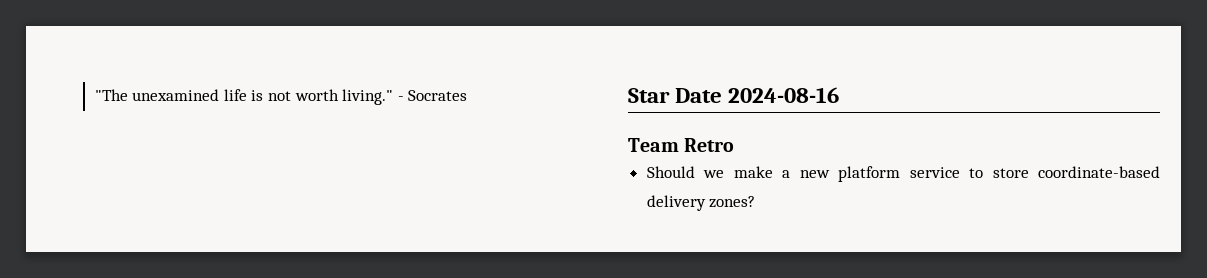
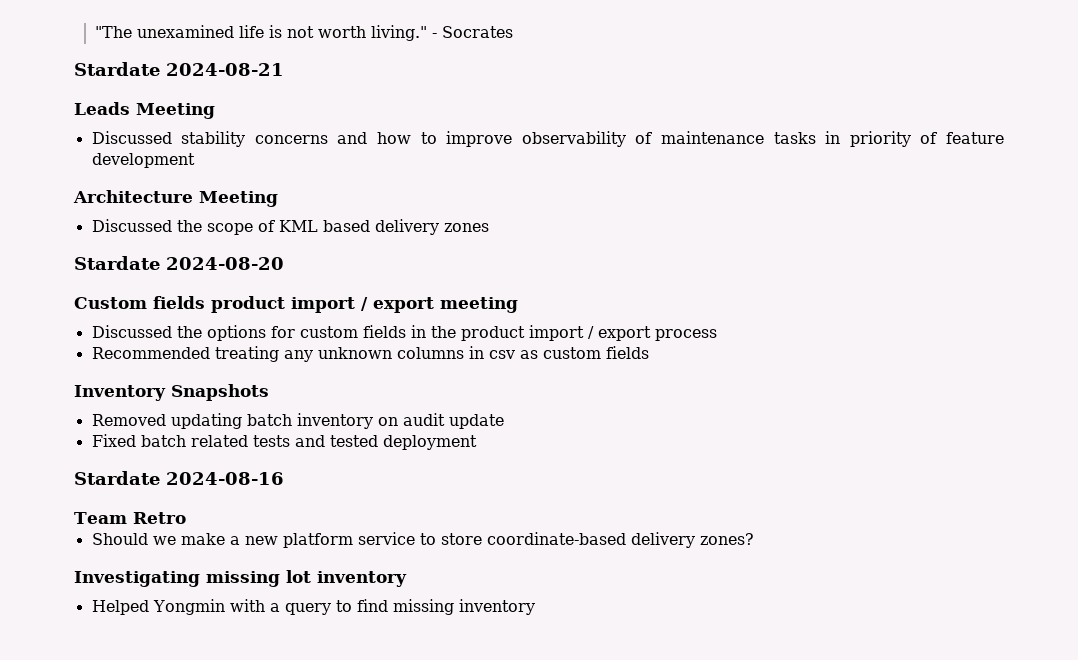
[628,88,723,103] Star Date -> [74,62,284,76] [74,102,215,119] [91,131,1005,147] [91,153,195,168] [73,190,278,207] [91,219,489,235] [74,256,284,270] [74,296,518,313] [91,325,717,341] [91,346,649,362] [74,384,269,401] [91,413,504,429] [91,434,477,450] [74,471,160,485] Stardate 2024-08-21 // Leads Meeting // Discussed stability concerns and how to improve observability of maintenance tasks in priority of feature development // Architecture Meeting // Discussed the scope of KML based delivery zones // Stardate 2024-08-20 // Custom fields product import / export meeting // Discussed the options for custom fields in the product import / export process // Recommended treating any unknown columns in csv as custom fields // Inventory Snapshots // Removed updating batch inventory on audit update // Fixed batch related tests and tested deployment // Stardate
(756, 202) none -> [74,570,407,587] [91,599,535,615] // Investigating missing lot inventory // Helped Yongmin with a query to find missing inventory

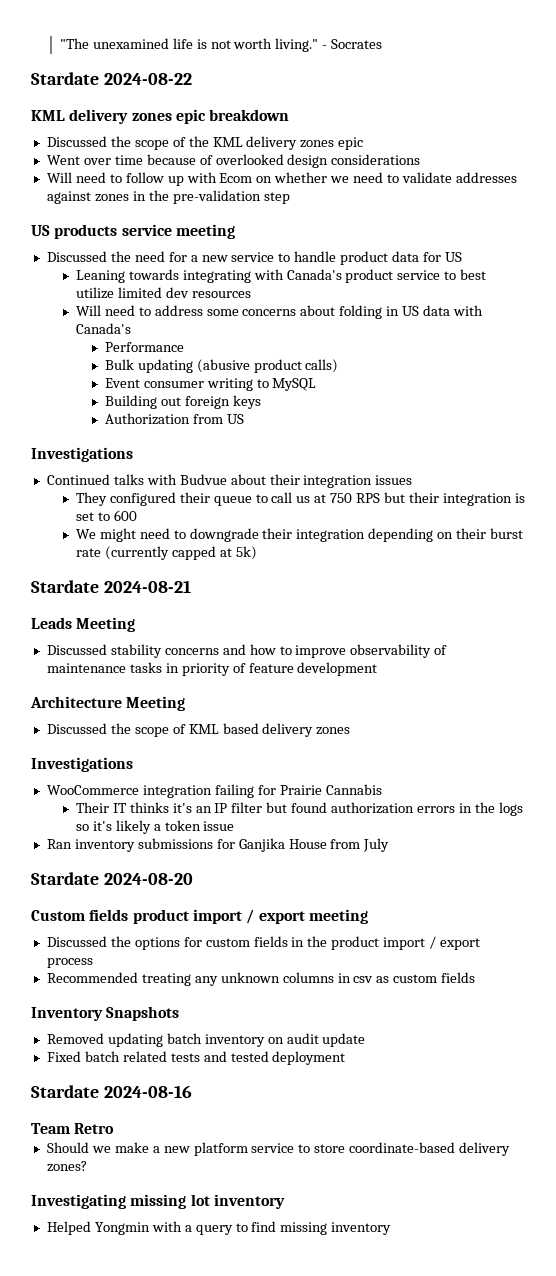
(514, 32) none -> [31,72,192,85] [31,109,290,124] [46,136,364,150] [46,154,421,168] [46,172,517,186] [46,190,290,204] [31,224,235,239] [46,251,462,265] [75,269,487,283] [75,287,251,299] [75,305,483,319] [75,323,131,334] [104,342,184,352] [104,359,339,373] [104,378,317,391] [104,395,261,409] [104,413,244,425] [31,447,133,462] [46,474,413,488] [75,492,525,506] [75,510,137,521] [75,528,524,542] [75,546,257,560] // Stardate 2024-08-22 // KML delivery zones epic breakdown // Discussed the scope of the KML delivery zones epic // Went over time because of overlooked design considerations // Will need to follow up with Ecom on whether we need to validate addresses against zones in the pre-validation step // US products service meeting // Discussed the need for a new service to handle product data for US // Leaning towards integrating with Canada's product service to best utilize limited dev resources // Will need to address some concerns about folding in US data with Canada's // Performance // Bulk updating (abusive product calls) // Event consumer writing to MySQL // Building out foreign keys // Authorization from US // Investigations // Continued talks with Budvue about their integration issues // They configured their queue to call us at 750 RPS but their integration is set to 600 // We might need to downgrade their integration depending on their burst rate (currently capped at 5k)
(489, 227) none -> [31,757,133,772] [46,784,382,798] [75,802,523,816] [75,820,235,834] [46,838,390,852] // Investigations // WooCommerce integration failing for Prairie Cannabis // Their IT thinks it's an IP filter but found authorization errors in the logs so it's likely a token issue // Ran inventory submissions for Ganjika House from July

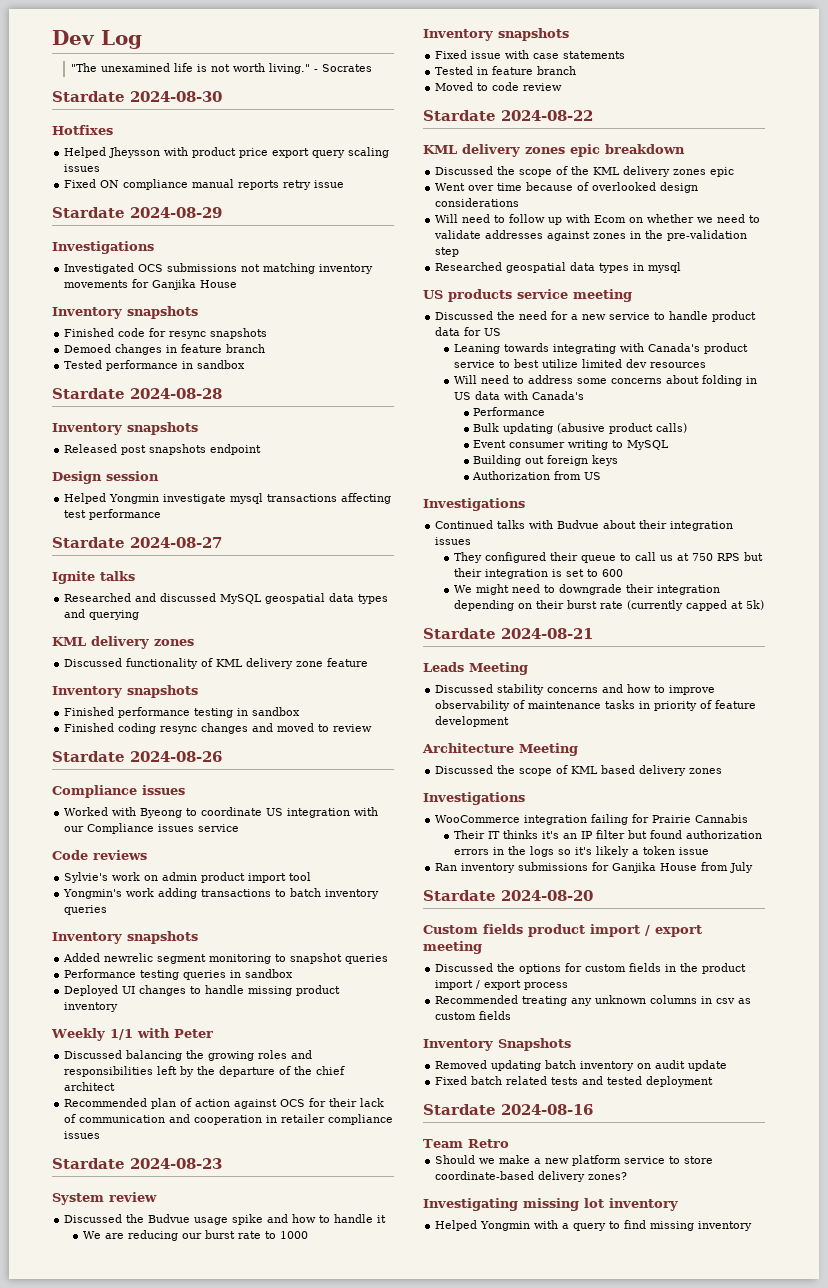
(59, 43) none -> [52,30,142,49] Dev Log //
(383, 44) none -> [52,91,222,102] [52,125,113,135] [64,147,390,158] [64,164,101,172] [64,179,345,190] [52,207,222,218] [52,241,154,254] [64,263,374,274] [64,279,238,290] [52,306,198,319] [64,328,268,339] [64,344,266,355] [64,360,246,371] [52,388,222,399] [52,422,198,435] [64,444,262,455] [52,471,159,484] [64,493,392,504] [64,509,162,520] [52,537,222,548] [52,571,135,584] [64,593,389,604] [64,609,140,620] [52,636,194,649] [64,658,369,669] [52,685,198,698] [64,707,301,718] [64,723,373,734] [52,751,222,762] [52,785,185,798] [64,807,379,818] [64,823,240,834] [52,850,147,860] [64,872,312,883] [63,888,380,899] [64,905,108,915] [52,931,198,944] [63,953,389,964] [64,969,294,980] [64,985,341,996] [64,1002,119,1012] [51,1028,213,1041] [64,1050,313,1061] [64,1066,346,1077] [64,1082,116,1091] [64,1098,385,1109] [64,1114,394,1125] [64,1131,101,1139] [52,1158,222,1169] [52,1192,157,1205] [64,1214,387,1225] [83,1230,309,1241] [423,28,569,41] [435,50,626,59] [435,66,577,75] [435,82,563,91] // Stardate 2024-08-30 // Hotfixes // Helped Jheysson with product price export query scaling issues // Fixed ON compliance manual reports retry issue // Stardate 2024-08-29 // Investigations // Investigated OCS submissions not matching inventory movements for Ganjika House // Inventory snapshots // Finished code for resync snapshots // Demoed changes in feature branch // Tested performance in sandbox // Stardate 2024-08-28 // Inventory snapshots // Released post snapshots endpoint // Design session // Helped Yongmin investigate mysql transactions affecting test performance // Stardate 2024-08-27 // Ignite talks // Researched and discussed MySQL geospatial data types and querying // KML delivery zones // Discussed functionality of KML delivery zone feature // Inventory snapshots // Finished performance testing in sandbox // Finished coding resync changes and moved to review // Stardate 2024-08-26 // Compliance issues // Worked with Byeong to coordinate US integration with our Compliance issues service // Code reviews // Sylvie's work on admin product import tool // Yongmin's work adding transactions to batch inventory queries // Inventory snapshots // Added newrelic segment monitoring to snapshot queries // Performance testing queries in sandbox // Deployed UI changes to handle missing product inventory // Weekly 1/1 with Peter // Discussed balancing the growing roles and responsibilities left by the departure of the chief architect // Recommended plan of action against OCS for their lack of communication and cooperation in retailer compliance issues // Stardate 2024-08-23 // System review // Discussed the Budvue usage spike and how to handle it // We are reducing our burst rate to 1000 // Inventory snapshots // Fixed issue with case statements // Tested in feature branch // Moved to code review
(290, 198) none -> [435,262,682,273] // Researched geospatial data types in mysql

